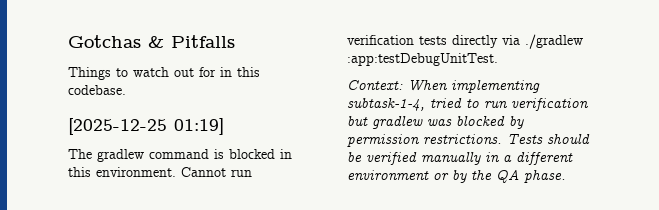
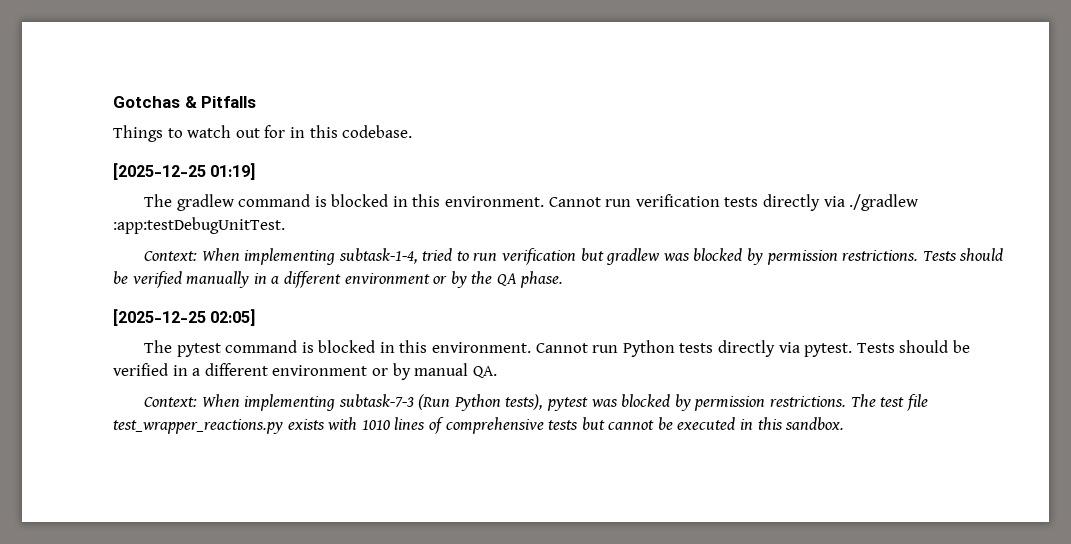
(566, 176) none -> [113,309,257,326] [143,340,970,357] [113,363,497,380] [143,394,928,411] [113,417,845,434] // [2025-12-25 02:05] // The pytest command is blocked in this environment. Cannot run Python tests directly via pytest. Tests should be verified in a different environment or by manual QA. // Context: When implementing subtask-7-3 (Run Python tests), pytest was blocked by permission restrictions. The test file test_wrapper_reactions.py exists with 1010 lines of comprehensive tests but cannot be executed in this sandbox.

